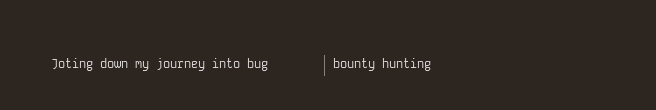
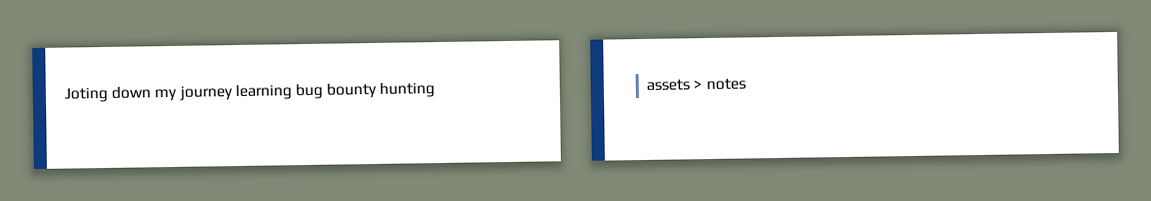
[212,58,240,68] into -> [234,84,292,101] learning
(431, 64) none -> [646,78,746,91] // assets > notes

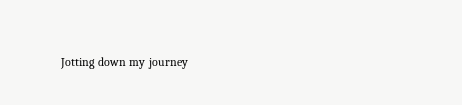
[64,86,108,103] Joting -> [60,58,95,69] Jotting
[234,82,436,101] [646,78,746,91] learning bug bounty hunting // assets > notes -> (188, 63) none

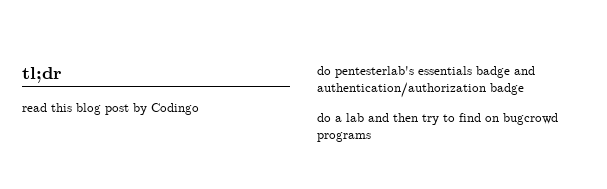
[60,57,188,69] Jotting down my journey -> [22,67,62,83] [22,103,199,115] [317,66,535,78] [317,82,524,98] [317,113,558,125] [317,132,371,142] tl;dr // read this blog post by Codingo // do pentesterlab's essentials badge and authentication/authorization badge // do a lab and then try to find on bugcrowd programs

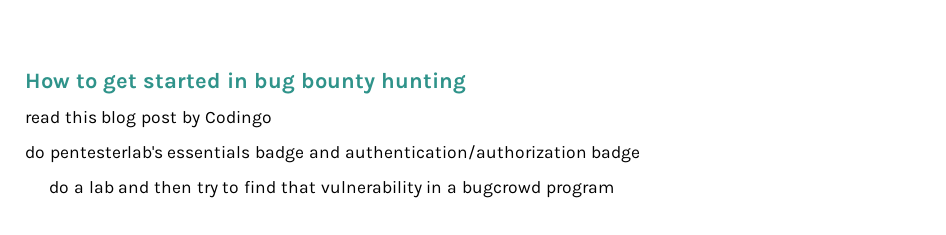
[22,67,62,83] tl;dr -> [25,72,466,94] How to get started in bug bounty hunting
[485,113,558,125] [317,132,371,142] on bugcrowd programs -> [280,180,614,198] that vulnerability in a bugcrowd program

